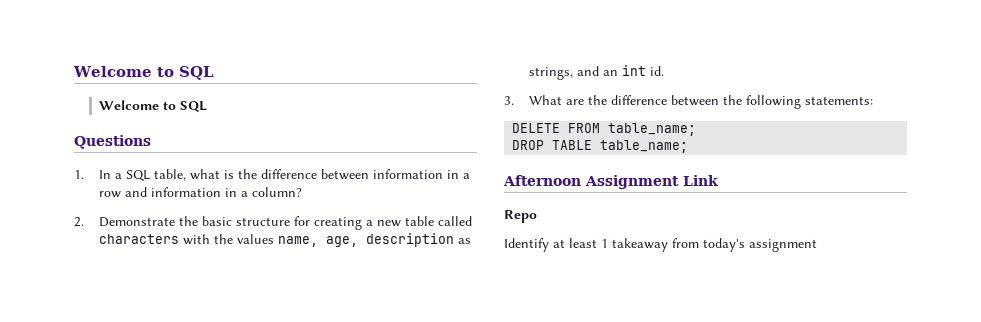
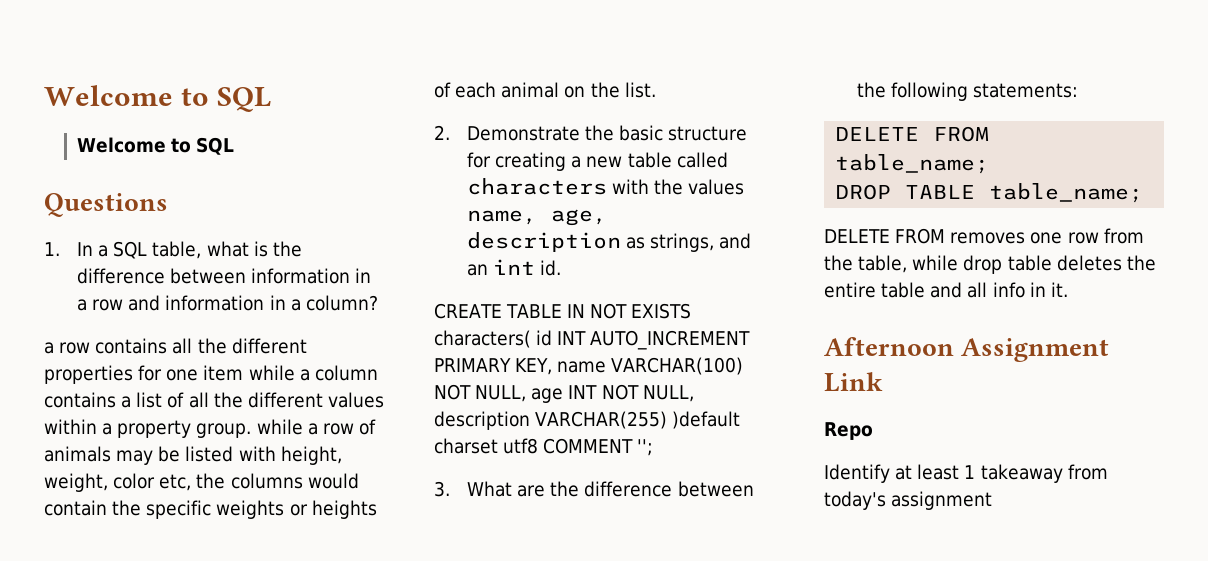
(303, 192) none -> [44,338,307,354] [44,365,378,384] [44,392,384,408] [44,419,376,438] [44,446,342,465] [44,473,359,492] [44,500,377,519] [434,82,656,98] // a row contains all the different properties for one item while a column contains a list of all the different values within a property group. while a row of animals may be listed with height, weight, color etc, the columns would contain the specific weights or heights of each animal on the list.
(665, 71) none -> [434,303,692,319] [434,330,751,350] [434,357,744,375] [434,384,694,403] [434,411,741,430] [434,438,654,456] // CREATE TABLE IN NOT EXISTS characters( id INT AUTO_INCREMENT PRIMARY KEY, name VARCHAR(100) NOT NULL, age INT NOT NULL, description VARCHAR(255) )default charset utf8 COMMENT '';
(689, 146) none -> [824,228,1144,244] [824,255,1156,274] [824,282,1068,298] // DELETE FROM removes one row from the table, while drop table deletes the entire table and all info in it.

